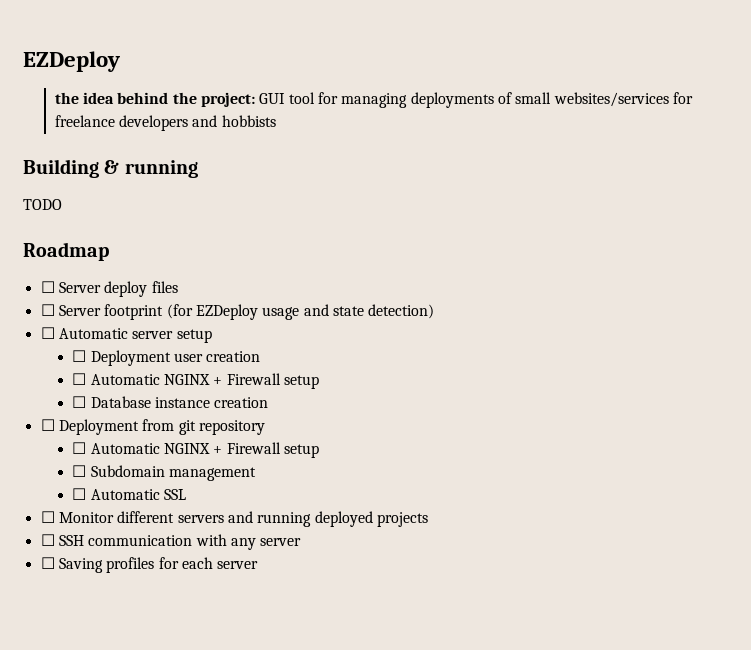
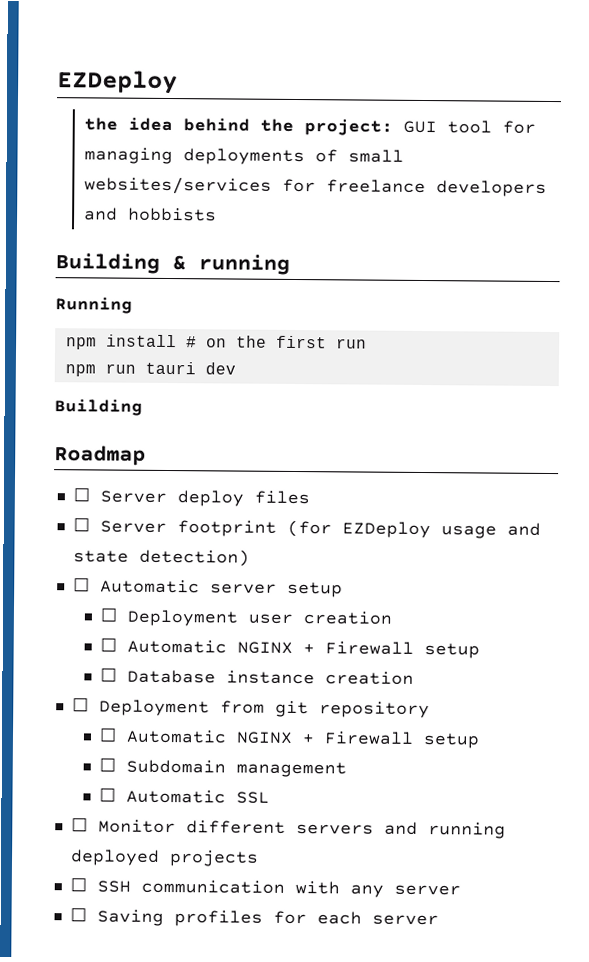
[23,199,62,210] TODO -> [55,297,133,314] [65,334,367,350] [64,361,236,377] [54,399,143,416] Running // npm install # on the first run // npm run tauri dev // Building

